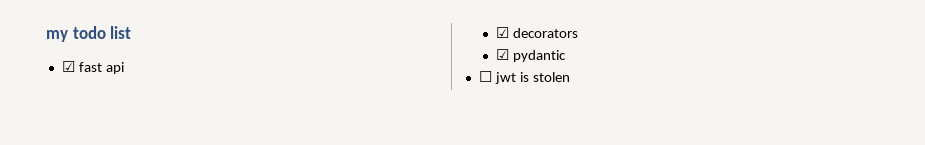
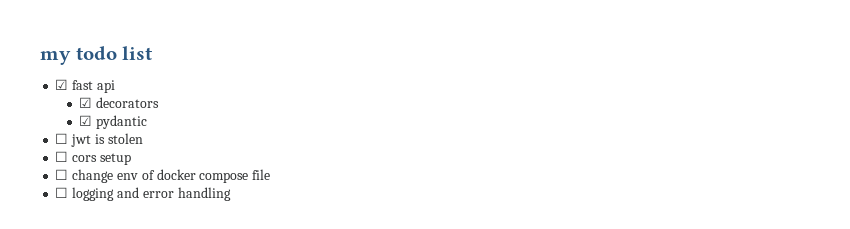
(570, 77) none -> [55,151,131,165] [55,169,271,183] [55,187,231,201] // ☐ cors setup // ☐ change env of docker compose file // ☐ logging and error handling

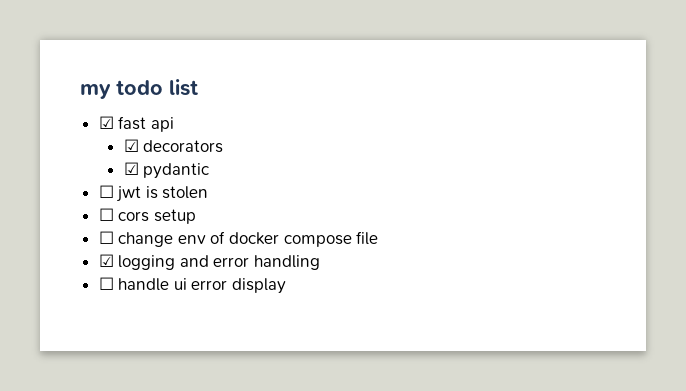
[55,187,69,198] ☐ -> [98,254,114,267] ☑
(231, 194) none -> [98,277,287,294] // ☐ handle ui error display

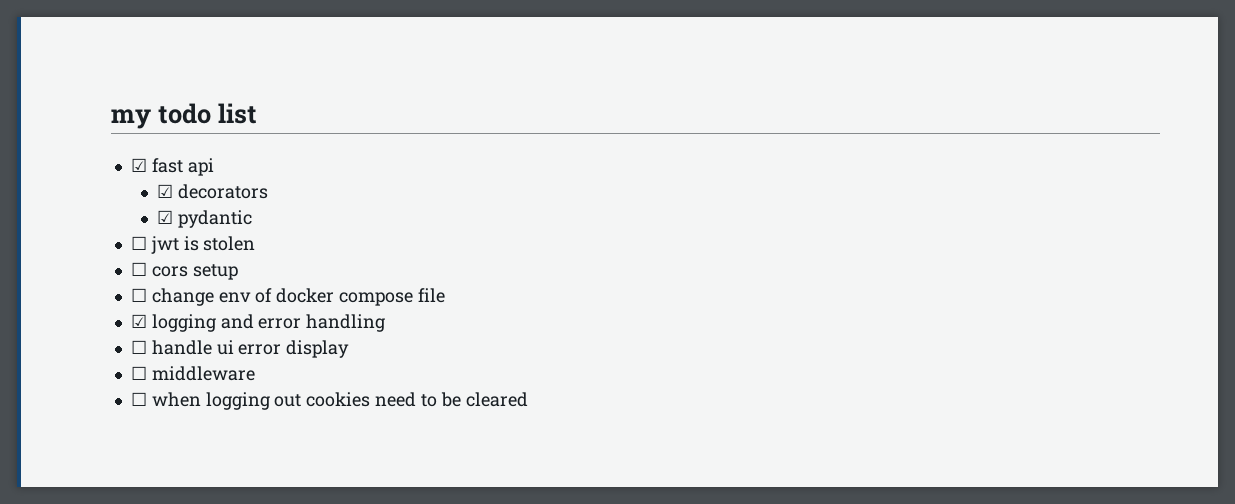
(287, 286) none -> [130,366,255,381] [130,392,528,410] // ☐ middleware // ☐ when logging out cookies need to be cleared

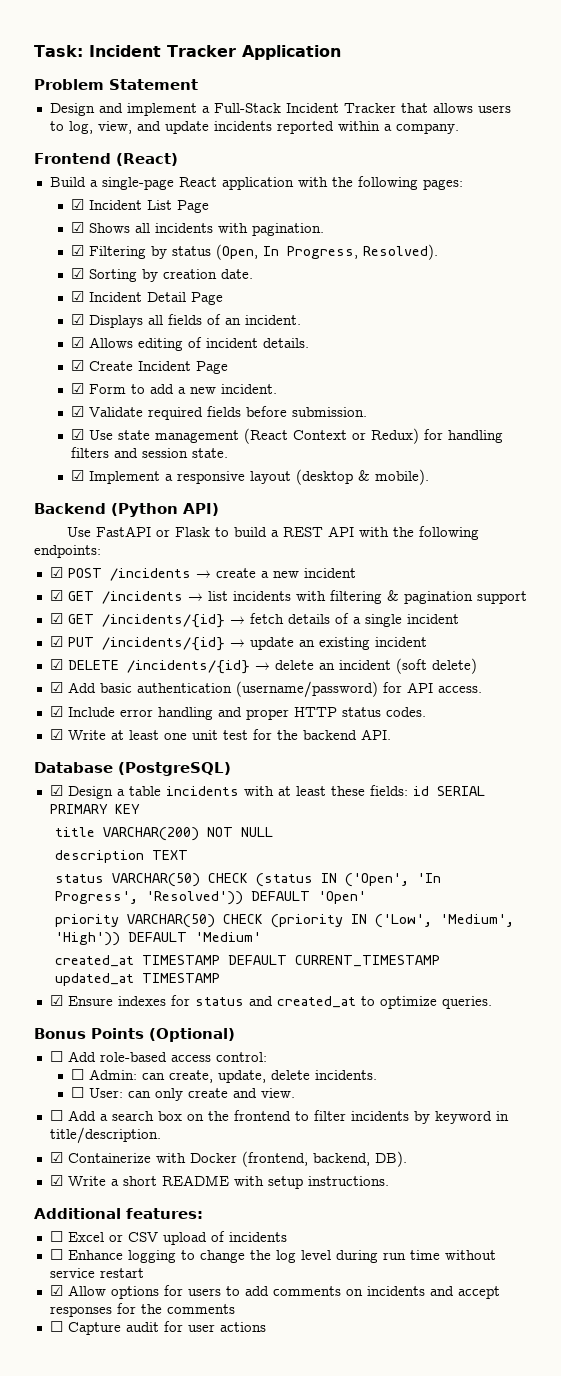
[111,103,257,129] [130,158,214,176] [156,184,268,199] [156,210,252,228] [130,236,256,254] [130,262,238,280] [130,288,445,306] [130,314,386,332] [130,340,350,358] [130,366,255,381] [130,392,528,410] my todo list // ☑ fast api // ☑ decorators // ☑ pydantic // ☐ jwt is stolen // ☐ cors setup // ☐ change env of docker compose file // ☑ logging and error handling // ☐ handle ui error display // ☐ middleware // ☐ when logging out cookies need to be cleared -> [34,45,341,60] [34,79,198,90] [49,103,511,116] [49,121,459,134] [34,153,178,166] [49,176,463,190] [71,199,210,213] [71,222,325,236] [71,244,439,260] [71,268,254,282] [71,291,224,305] [71,314,302,328] [71,337,310,351] [71,360,229,374] [71,383,278,394] [71,406,368,420] [71,428,504,444] [71,447,229,458] [71,469,430,485] [34,503,219,517] [66,526,479,540] [34,545,101,558] [49,567,356,581] [49,590,527,604] [49,613,459,628] [49,636,427,651] [49,658,477,674] [49,681,482,698] [49,706,426,720] [49,729,391,740] [34,762,231,776] [49,785,485,799] [49,804,140,814] [55,827,274,841] [55,850,189,863] [55,873,442,887] [55,891,367,905] [55,914,515,928] [55,932,262,946] [55,955,441,967] [55,973,221,986] [49,995,492,1009] [34,1028,235,1042] [49,1051,267,1062] [71,1069,378,1083] [71,1087,296,1101] [49,1110,509,1124] [49,1127,161,1144] [49,1151,407,1167] [49,1175,389,1189] [34,1208,203,1219] [49,1231,287,1245] [49,1249,496,1263] [49,1268,144,1278] [49,1285,500,1299] [49,1303,235,1317] [49,1321,266,1335] Task: Incident Tracker Application // Problem Statement // Design and implement a Full-Stack Incident Tracker that allows users to log, view, and update incidents reported within a company. // Frontend (React) // Build a single-page React application with the following pages: // ☑ Incident List Page // ☑ Shows all incidents with pagination. // ☑ Filtering by status (Open, In Progress, Resolved). // ☑ Sorting by creation date. // ☑ Incident Detail Page // ☑ Displays all fields of an incident. // ☑ Allows editing of incident details. // ☑ Create Incident Page // ☑ Form to add a new incident. // ☑ Validate required fields before submission. // ☑ Use state management (React Context or Redux) for handling filters and session state. // ☑ Implement a responsive layout (desktop & mobile). // Backend (Python API) // Use FastAPI or Flask to build a REST API with the following endpoints: // ☑ POST /incidents → create a new incident // ☑ GET /incidents → list incidents with filtering & pagination support // ☑ GET /incidents/{id} → fetch details of a single incident // ☑ PUT /incidents/{id} → update an existing incident // ☑ DELETE /incidents/{id} → delete an incident (soft delete) // ☑ Add basic authentication (username/password) for API access. // ☑ Include error handling and proper HTTP status codes. // ☑ Write at least one unit test for the backend API. // Database (PostgreSQL) // ☑ Design a table incidents with at least these fields: id SERIAL PRIMARY KEY // title VARCHAR(200) NOT NULL // description TEXT // status VARCHAR(50) CHECK (status IN ('Open', 'In Progress', 'Resolved')) DEFAULT 'Open' // priority VARCHAR(50) CHECK (priority IN ('Low', 'Medium', 'High')) DEFAULT 'Medium' // created_at TIMESTAMP DEFAULT CURRENT_TIMESTAMP updated_at TIMESTAMP // ☑ Ensure indexes for status and created_at to optimize queries. // Bonus Points (Optional) // ☐ Add role-based access control: // ☐ Admin: can create, update, delete incidents. // ☐ User: can only create and view. // ☐ Add a search box on the frontend to filter incidents by keyword in title/description. // ☑ Containerize with Docker (frontend, backend, DB). // ☑ Write a short README with setup instructions. // Additional features: // ☐ Excel or CSV upload of incidents // ☐ Enhance logging to change the log level during run time without service restart // ☑ Allow options for users to add comments on incidents and accept responses for the comments // ☐ Capture audit for user actions

